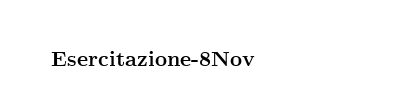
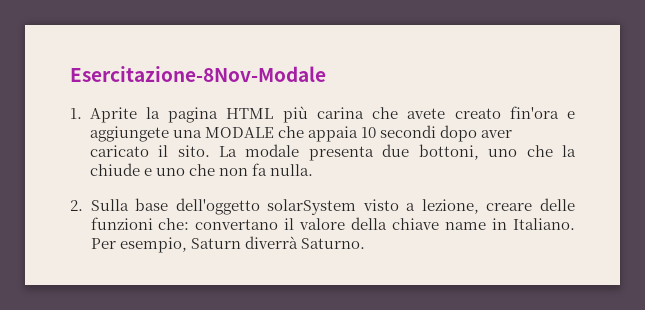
[51,51,255,66] Esercitazione-8Nov -> [70,66,326,82] [70,106,575,123] [89,125,513,142] [89,144,576,161] [89,163,314,176] [70,198,575,215] [90,217,576,230] [90,236,365,253] Esercitazione-8Nov-Modale // 1. Aprite la pagina HTML più carina che avete creato fin'ora e aggiungete una MODALE che appaia 10 secondi dopo aver caricato il sito. La modale presenta due bottoni, uno che la chiude e uno che non fa nulla. // 2. Sulla base dell'oggetto solarSystem visto a lezione, creare delle funzioni che: convertano il valore della chiave name in Italiano. Per esempio, Saturn diverrà Saturno.

